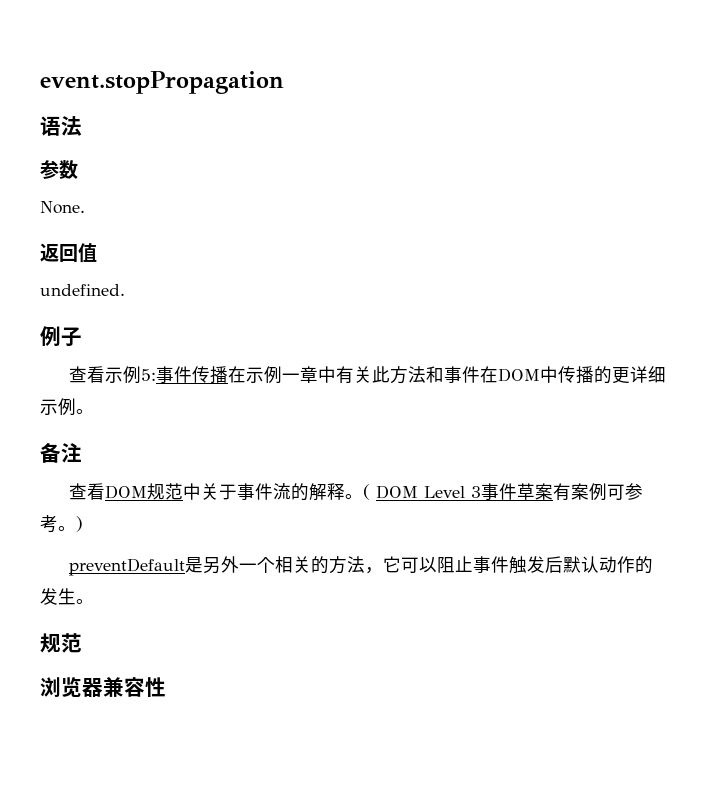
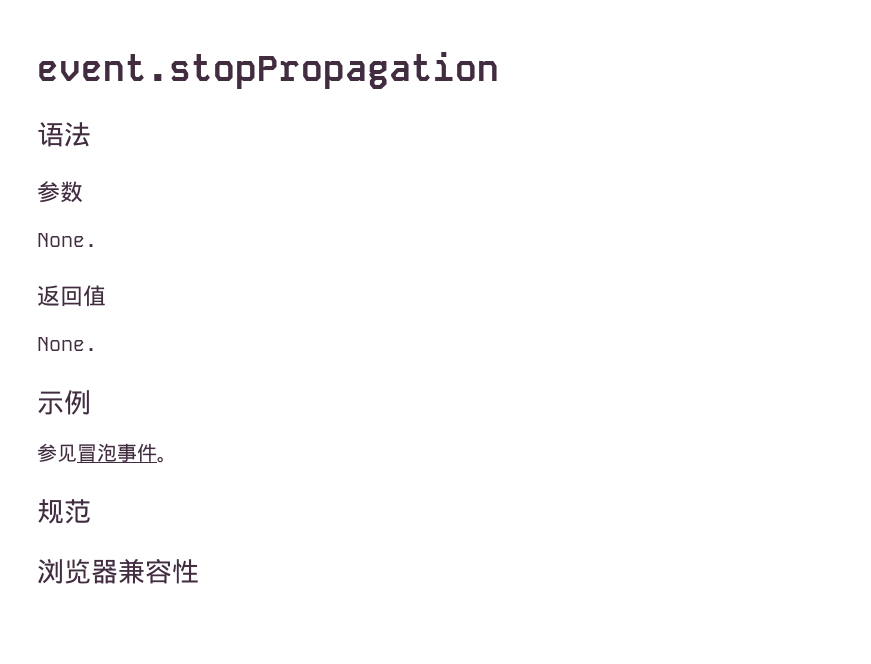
[40,284,125,296] [40,326,82,347] [69,366,667,384] [40,398,94,416] [40,443,82,463] [69,483,644,501] [40,515,83,533] [69,556,654,576] [40,588,76,605] undefined. // 例子 // 查看示例5:事件传播在示例一章中有关此方法和事件在DOM中传播的更详细示例。 // 备注 // 查看DOM规范中关于事件流的解释。( DOM Level 3事件草案有案例可参考。) // preventDefault是另外一个相关的方法，它可以阻止事件触发后默认动作的发生 -> [37,337,97,351] [37,390,91,415] [37,443,157,462] None. // 示例 // 参见冒泡事件

